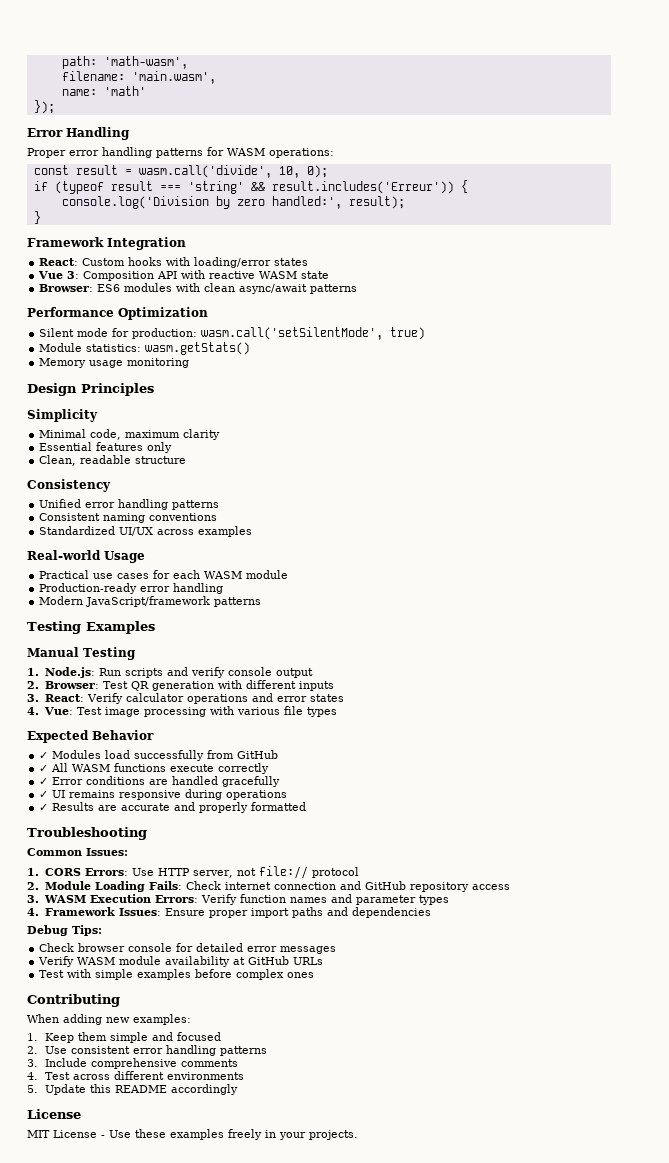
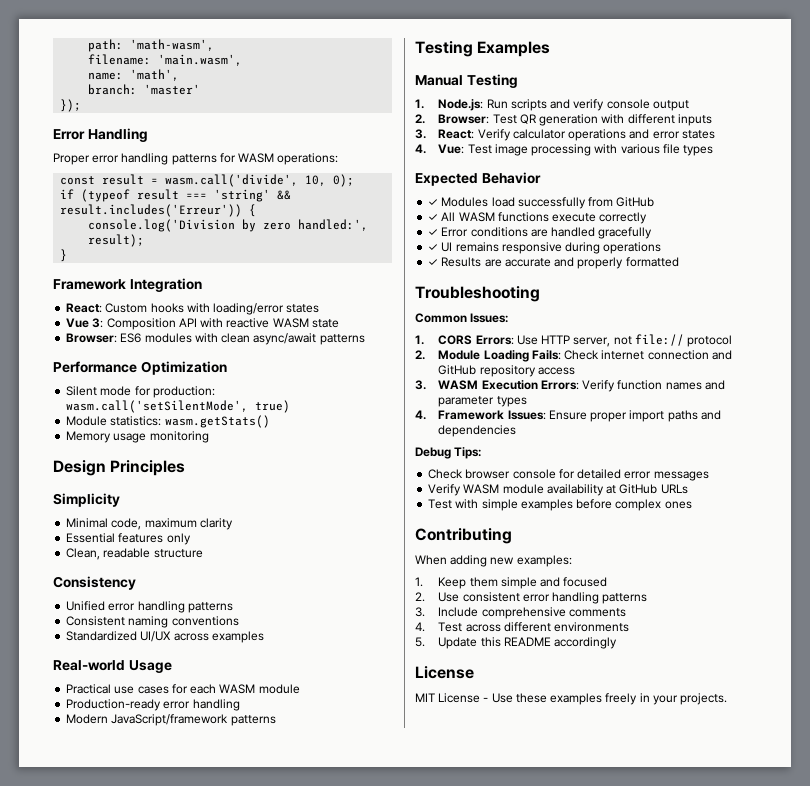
[103,86,146,96] 'math' -> [130,69,180,81] [88,84,201,95] 'math', // branch: 'master'

